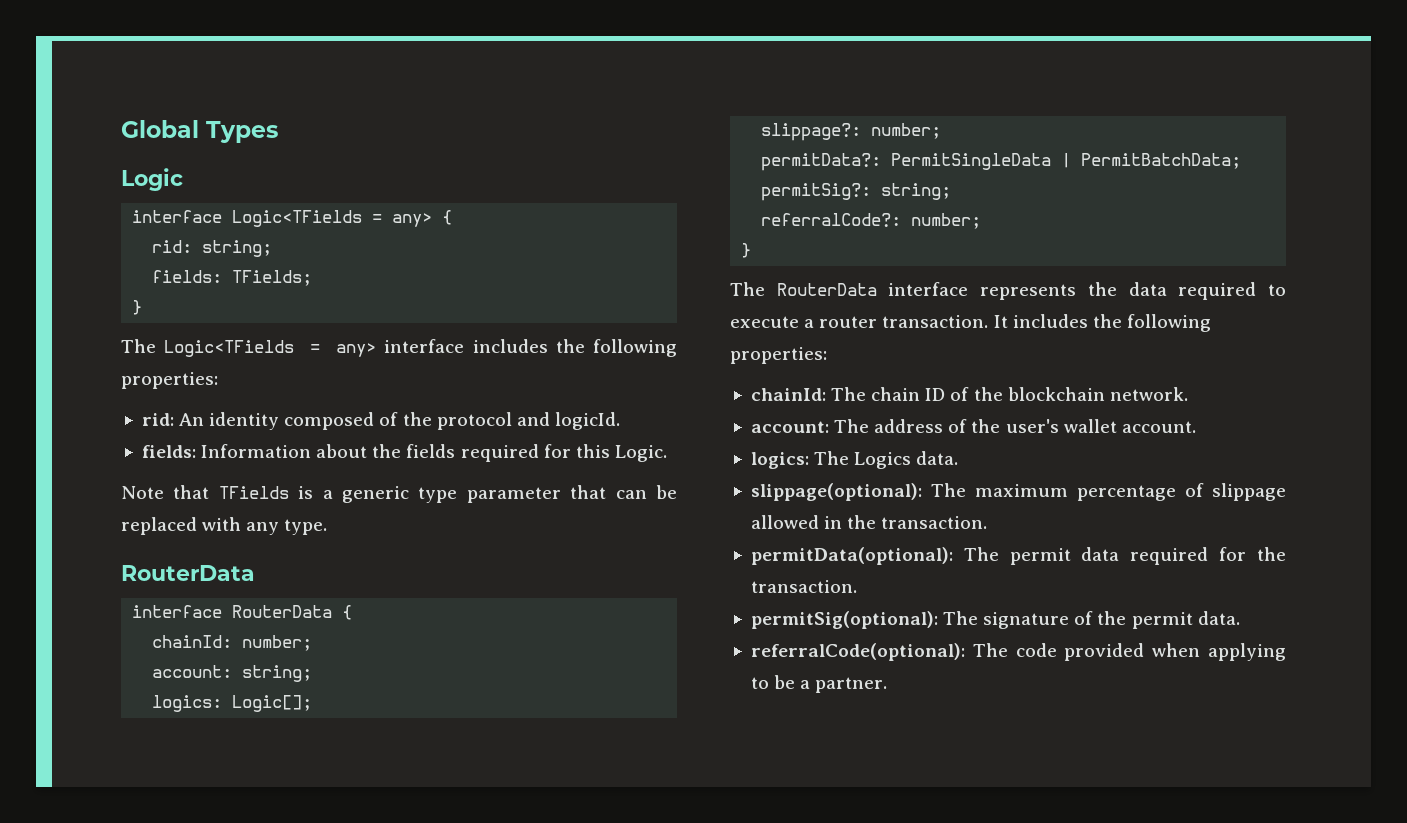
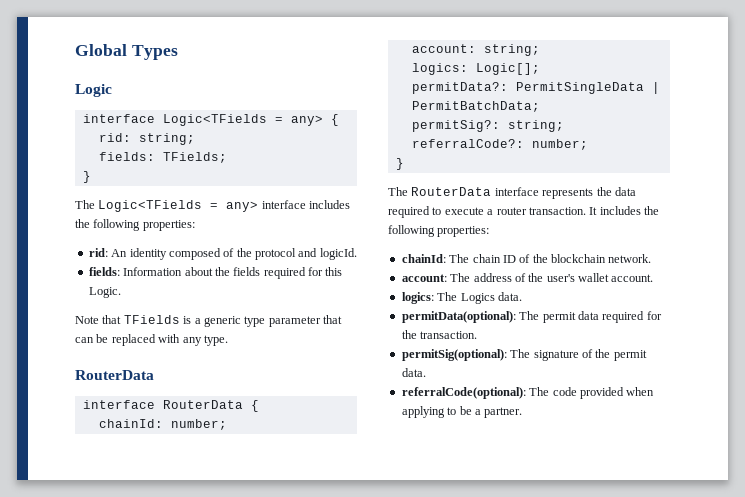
[761,123,942,141] // slippage?: number; -> (540, 69) none
[750,483,1286,501] [750,515,988,529] // slippage(optional): The maximum percentage of slippage allowed in the transaction. -> (522, 296) none

